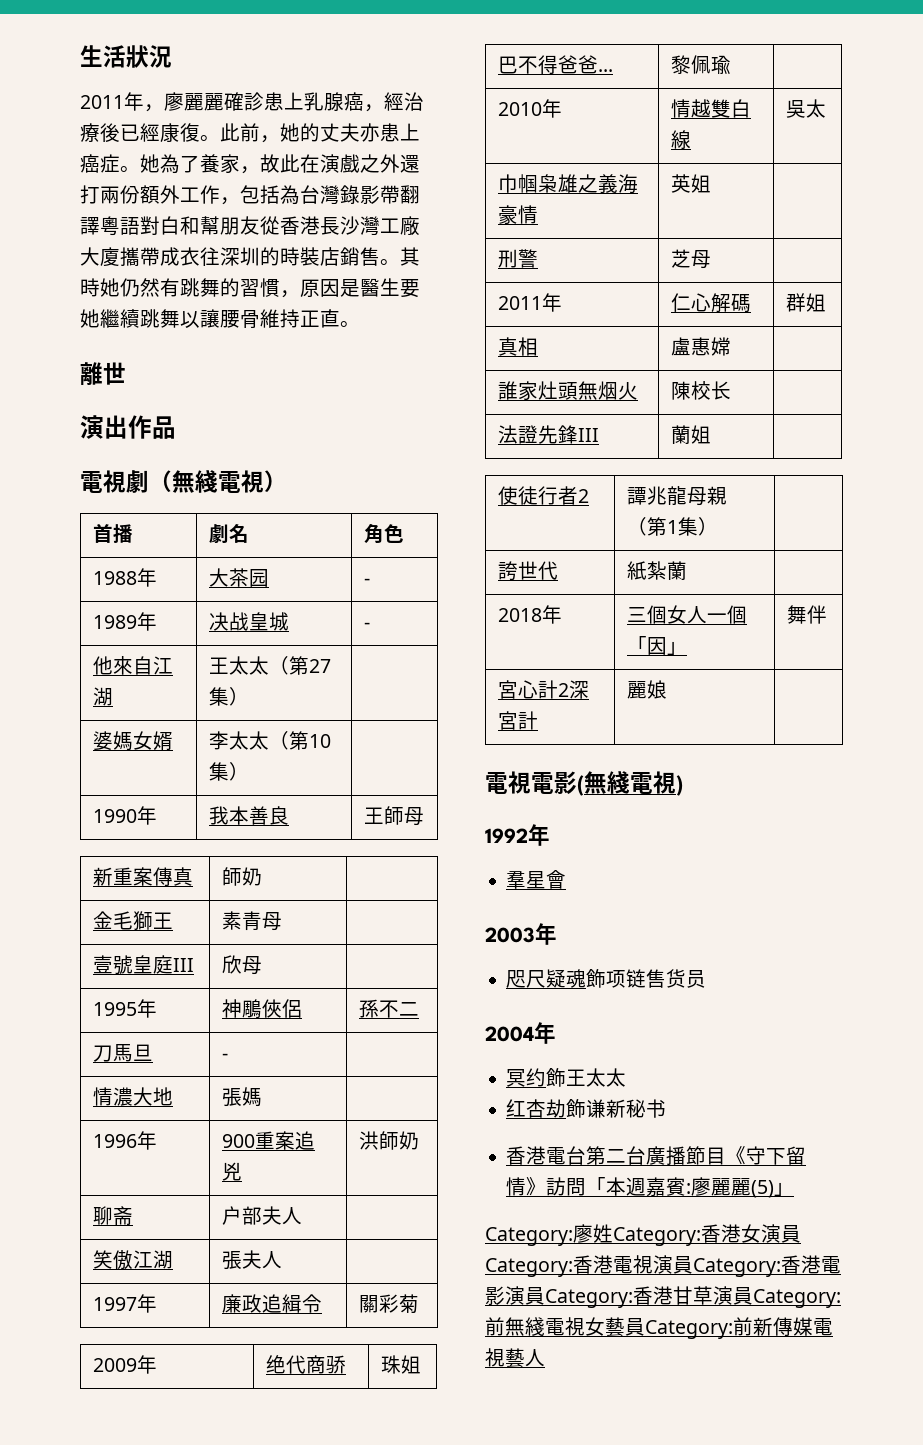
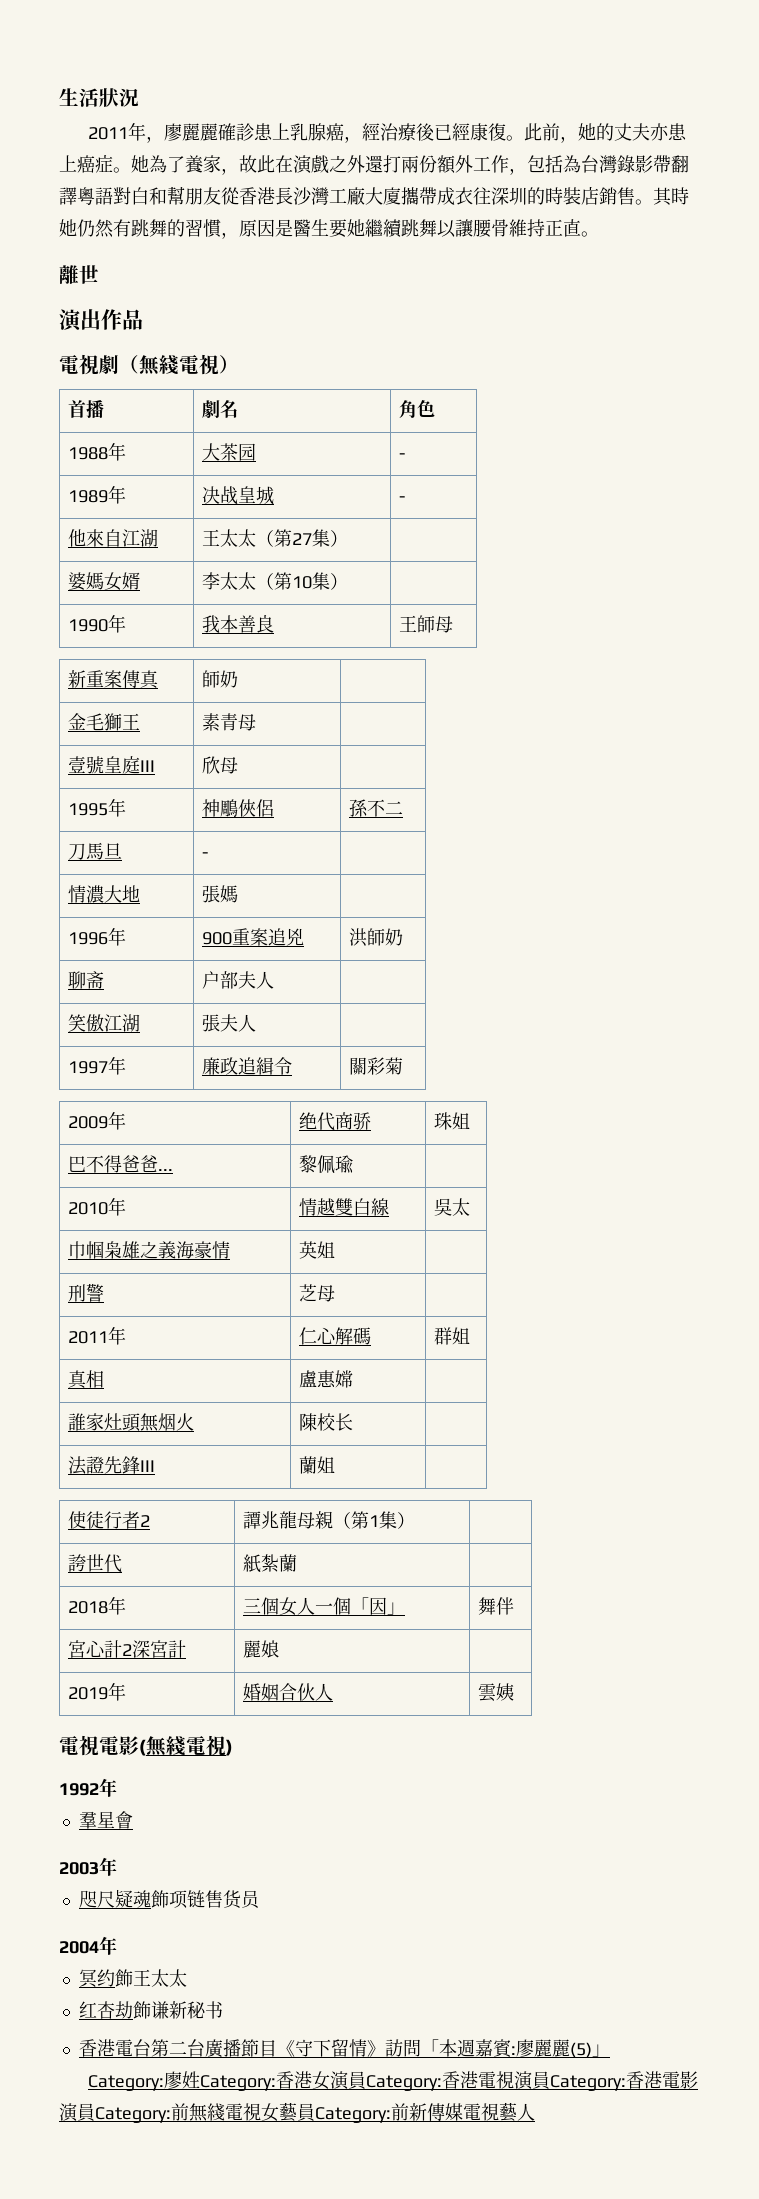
(668, 689) none -> [68,1682,127,1701] [243,1683,334,1701] [478,1683,515,1702] // 2019年 | 婚姻合伙人 | 雲姨
[633,1286,841,1308] 香港甘草演員Category: -> (171, 2115) none

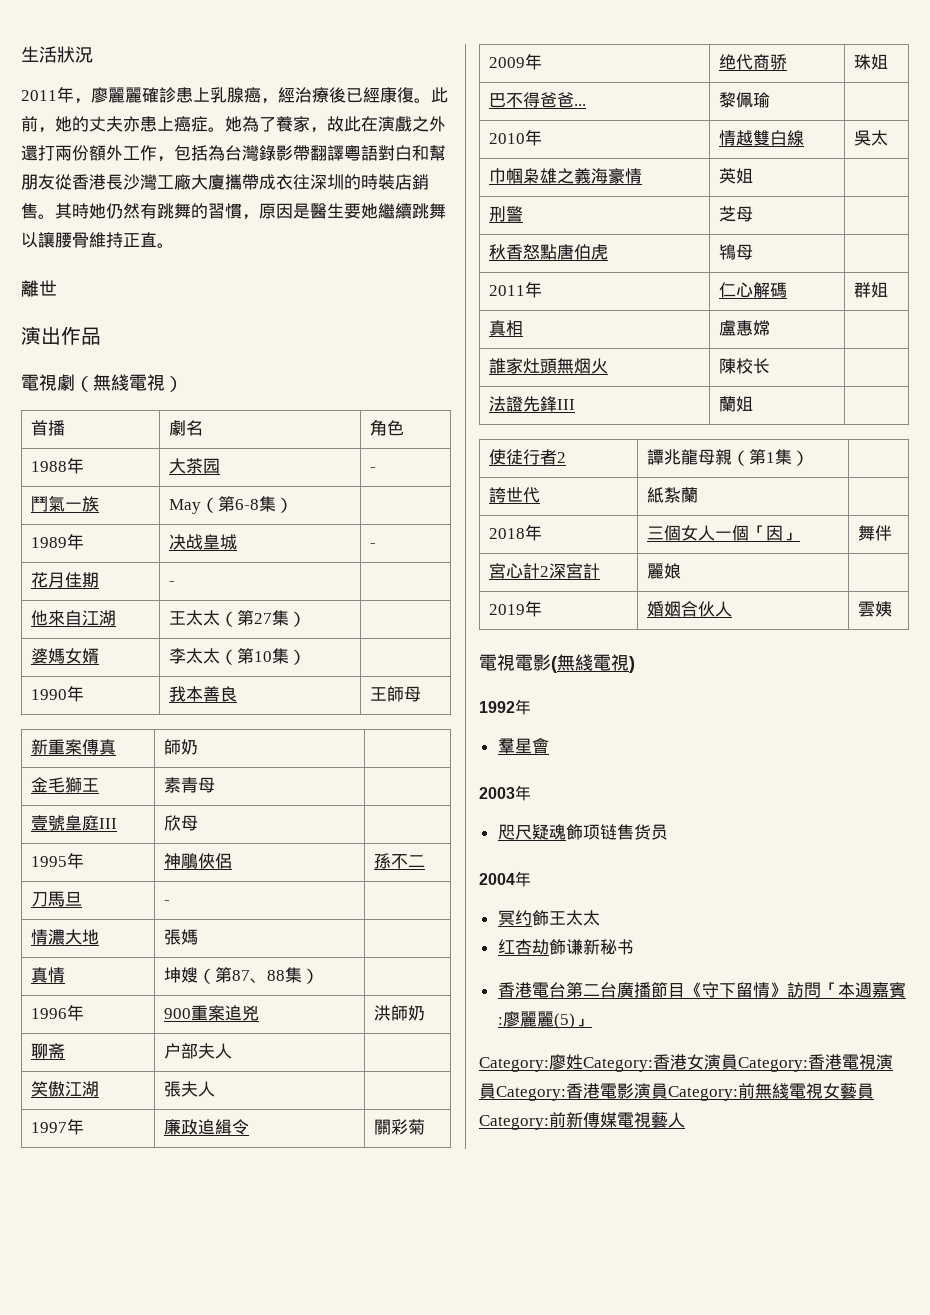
(406, 456) none -> [30,496,99,512] [168,496,293,514] // 鬥氣一族 | May（第6-8集） |
(406, 499) none -> [30,572,99,588] [168,581,175,586] // 花月佳期 | - |
(239, 894) none -> [30,967,65,983] [163,967,319,984] // 真情 | 坤嫂（第87、88集） |
(336, 1293) none -> [488,244,608,260] [718,244,753,260] // 秋香怒點唐伯虎 | 鴇母 |

